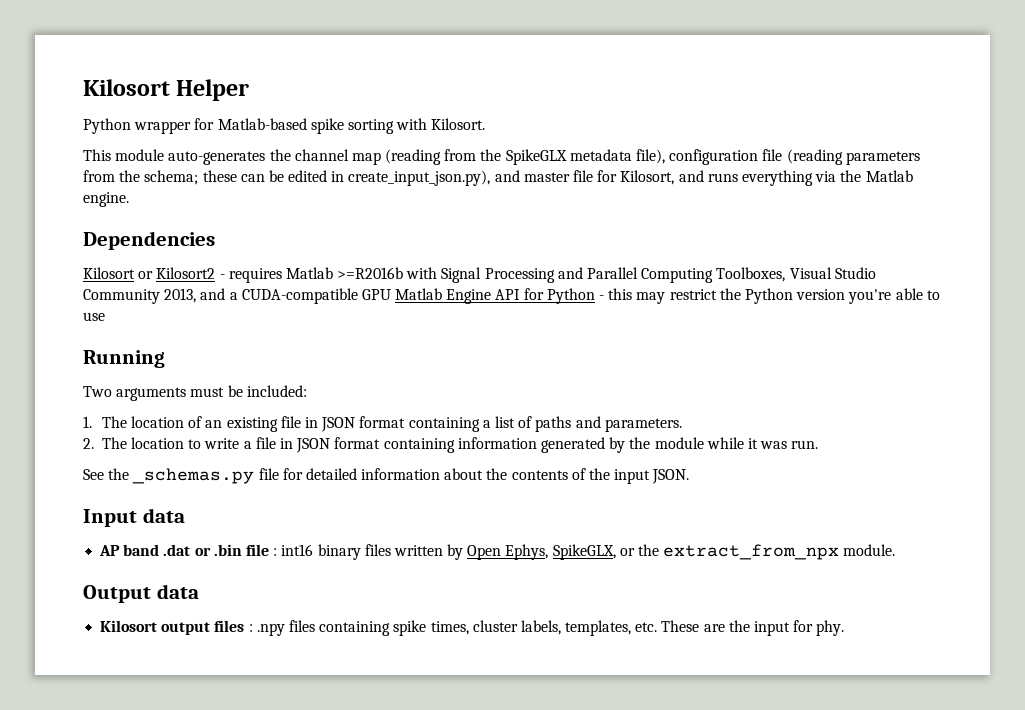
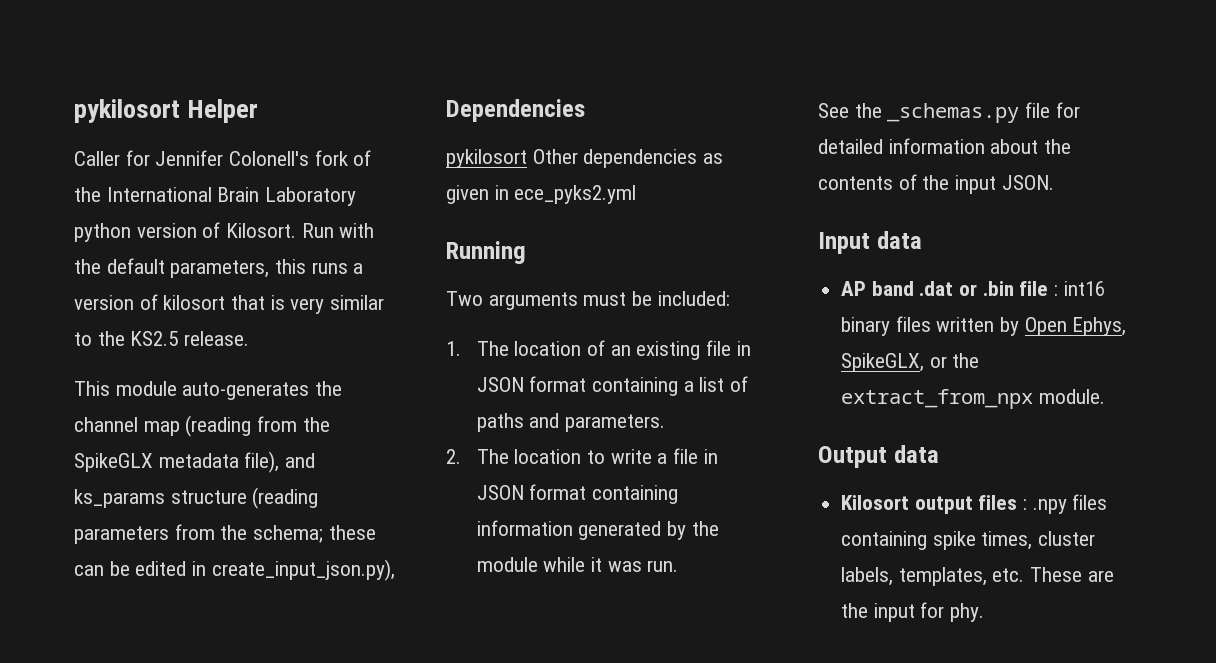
[83,79,170,96] Kilosort -> [74,99,180,123] pykilosort
[83,118,486,134] Python wrapper for Matlab-based spike sorting with Kilosort. -> [74,150,372,166] [74,187,357,206] [74,222,375,242] [74,258,364,278] [74,294,385,314] [74,331,250,346] Caller for Jennifer Colonell's fork of the International Brain Laboratory python version of Kilosort. Run with the default parameters, this runs a version of kilosort that is very similar to the KS2.5 release.
[669,149,783,165] configuration file -> [285,453,316,468] [74,489,247,508] and ks_params structure
[494,170,913,186] [83,192,129,207] [83,231,215,250] [83,267,876,283] [83,288,940,304] [83,312,105,321] and master file for Kilosort, and runs everything via the Matlab engine. // Dependencies // Kilosort or Kilosort2 - requires Matlab >=R2016b with Signal Processing and Parallel Computing Toolboxes, Visual Studio Community 2013, and a CUDA-compatible GPU Matlab Engine API for Python - this may restrict the Python version you're able to use -> [446,99,585,122] [446,149,724,168] [446,185,637,204] // Dependencies // pykilosort Other dependencies as given in ece_pyks2.yml

